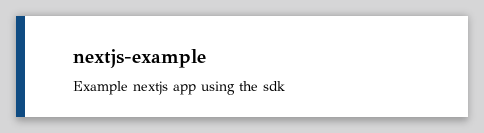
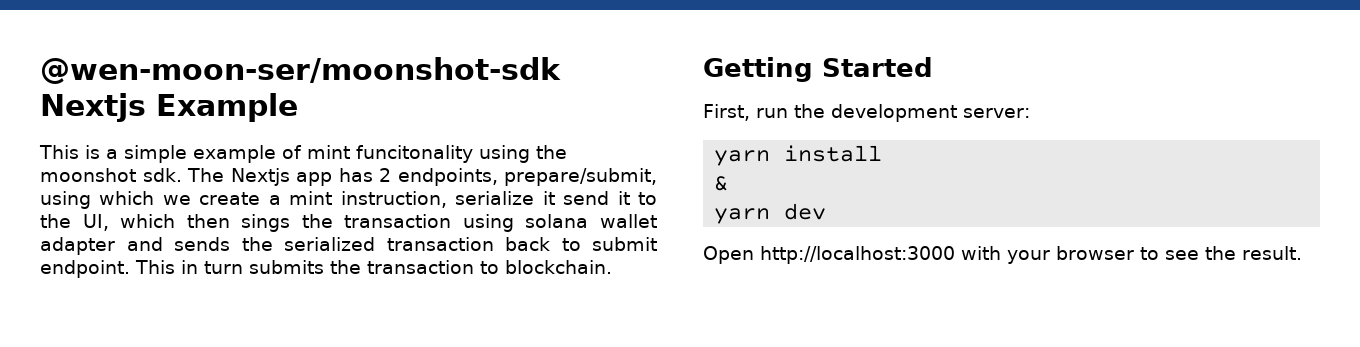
[73,49,206,68] [73,81,285,95] nextjs-example // Example nextjs app using the sdk -> [40,57,561,84] [40,93,298,122] [39,145,567,163] [40,168,657,186] [40,191,658,209] [40,214,657,232] [40,237,657,255] [40,260,612,278] [703,57,933,82] [703,104,1030,122] [714,145,883,166] [714,176,729,191] [714,203,827,224] [703,246,1302,264] @wen-moon-ser/moonshot-sdk Nextjs Example // This is a simple example of mint funcitonality using the moonshot sdk. The Nextjs app has 2 endpoints, prepare/submit, using which we create a mint instruction, serialize it send it to the UI, which then sings the transaction using solana wallet adapter and sends the serialized transaction back to submit endpoint. This in turn submits the transaction to blockchain. // Getting Started // First, run the development server: // yarn install // & // yarn dev // Open http://localhost:3000 with your browser to see the result.

